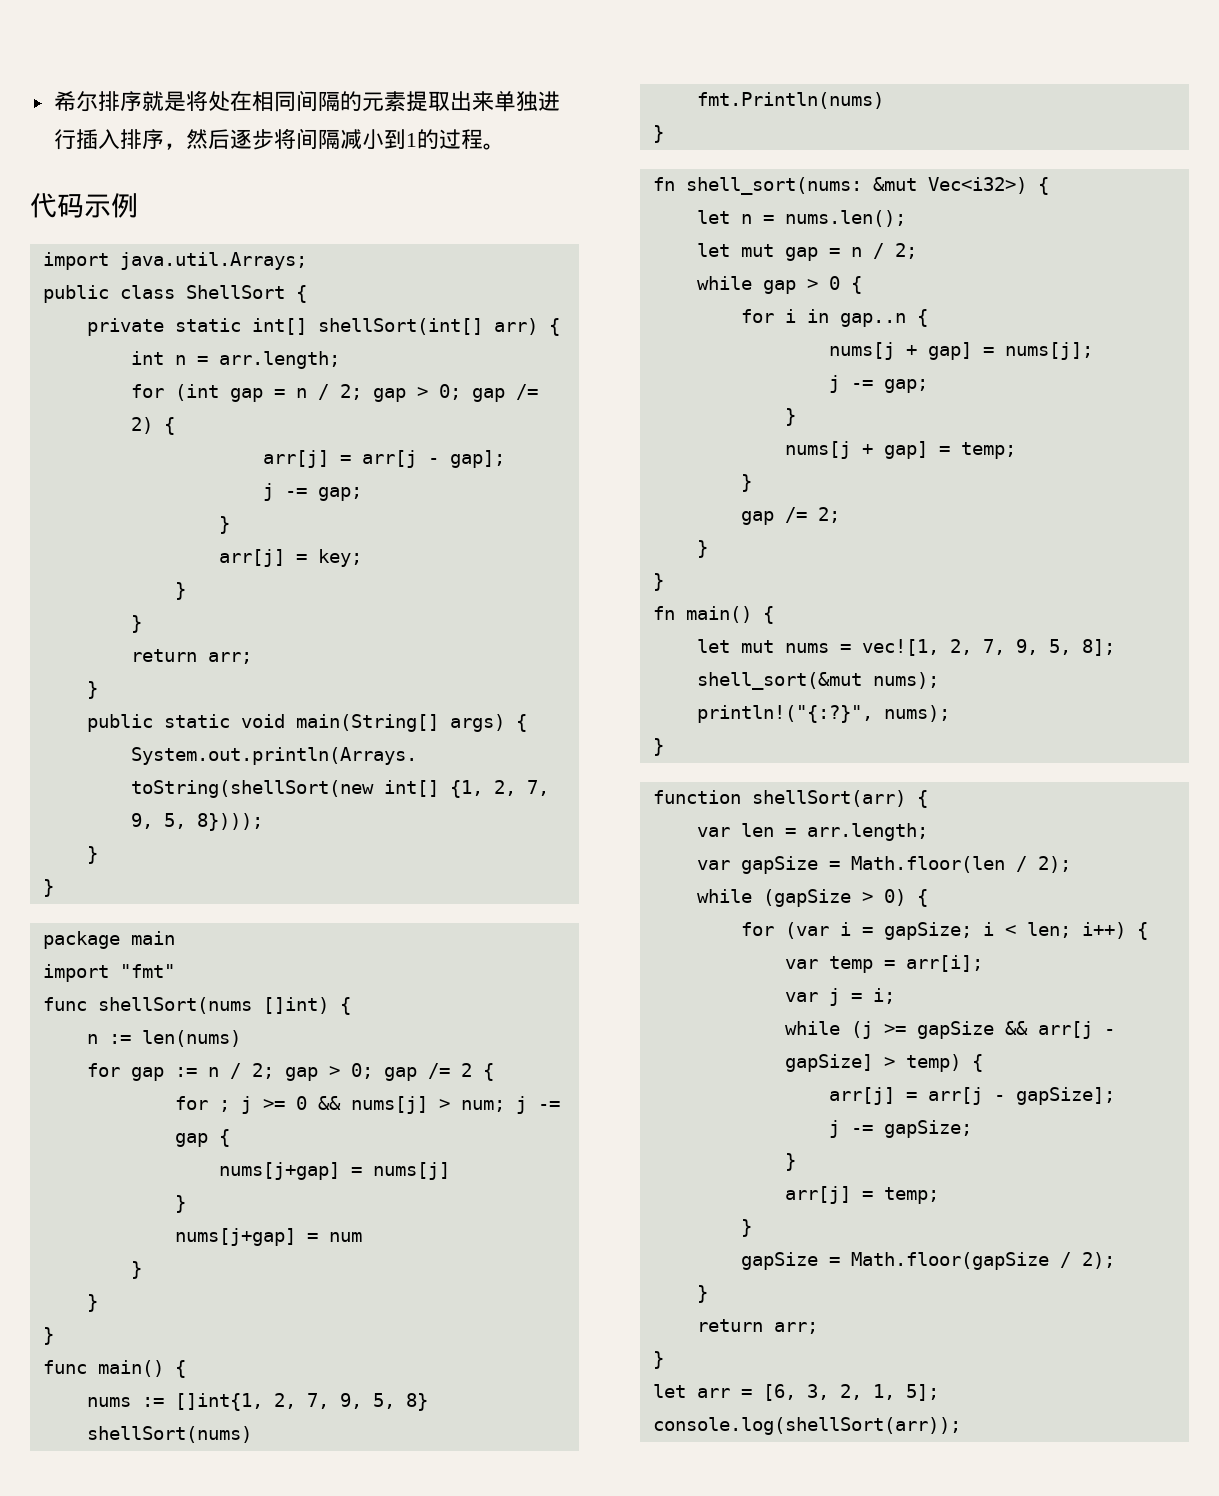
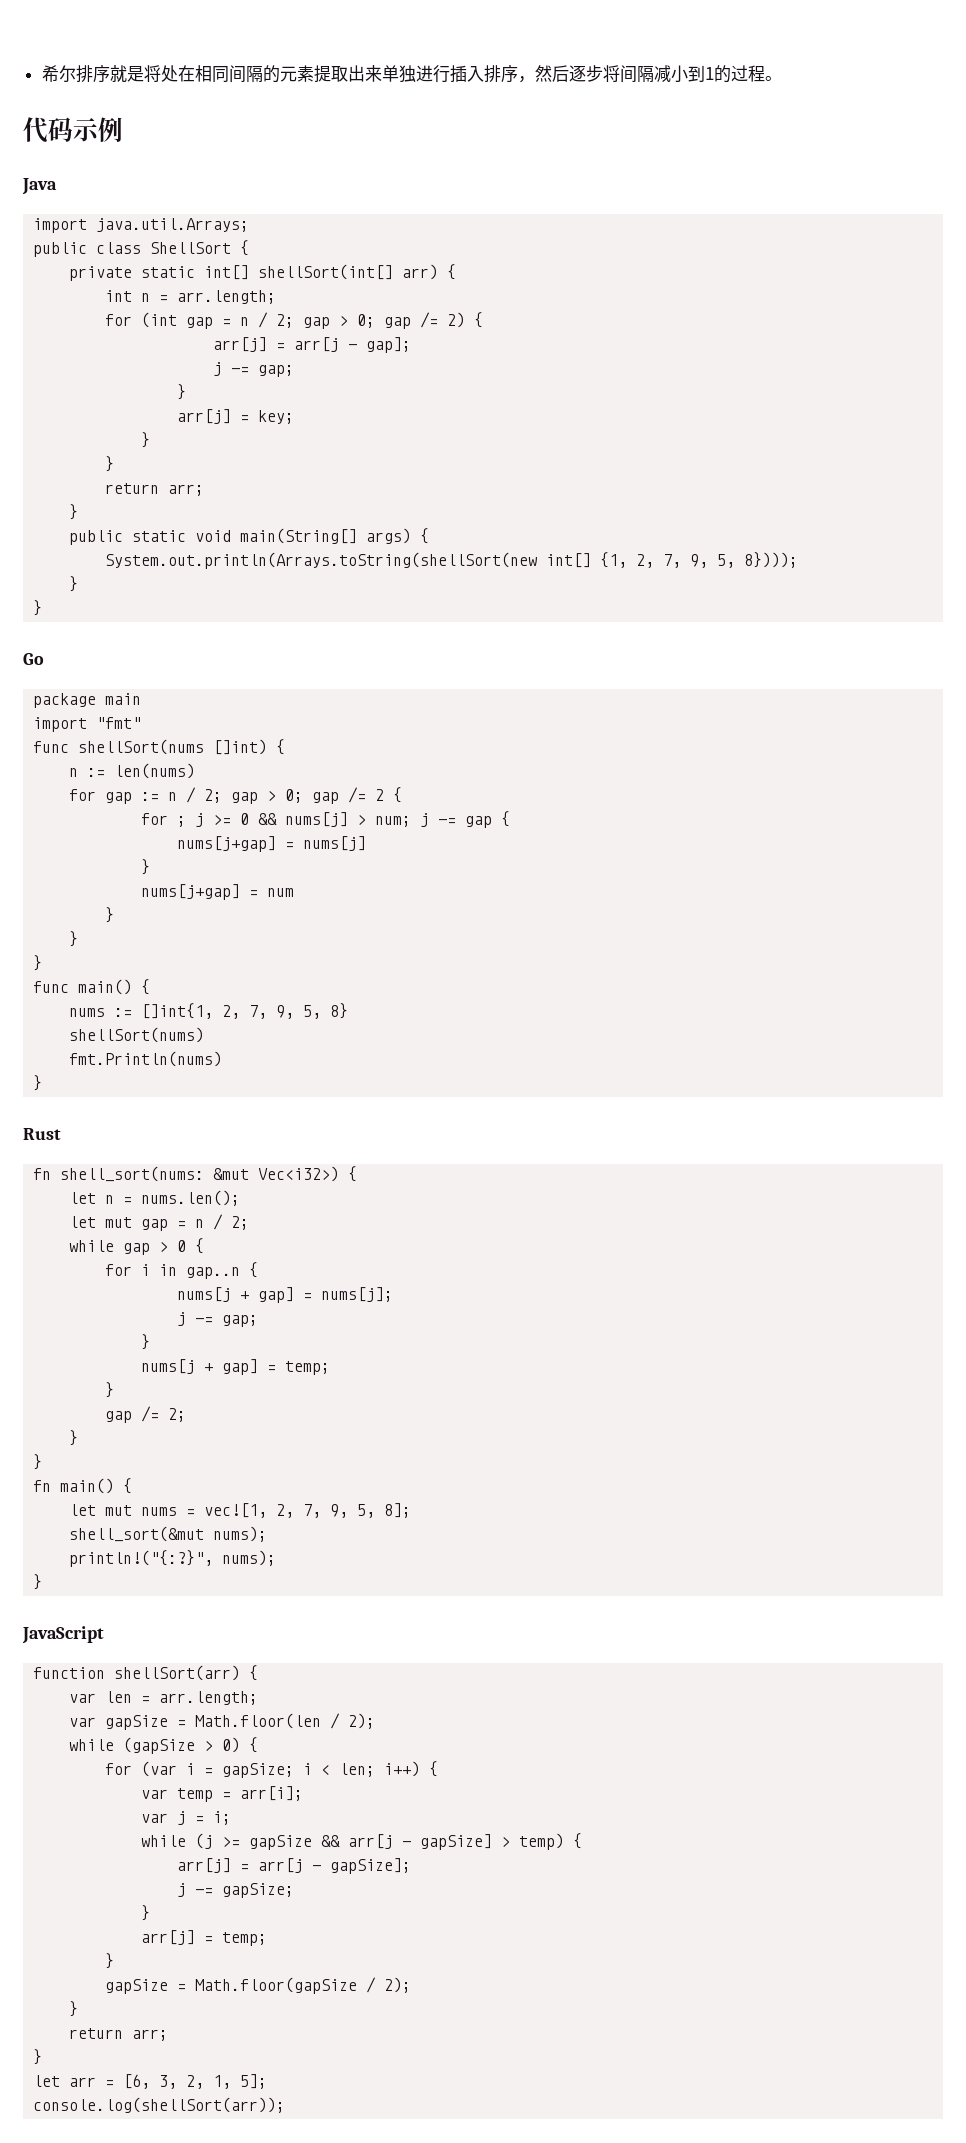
(138, 205) none -> [22,178,57,195] // Java
(54, 888) none -> [23,653,44,665] // Go
(664, 134) none -> [23,1128,61,1140] // Rust
(664, 747) none -> [22,1626,104,1644] // JavaScript

